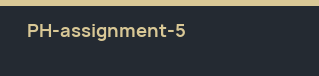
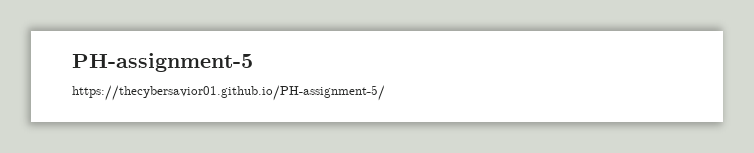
(186, 32) none -> [72,85,385,101] // https://thecybersavior01.github.io/PH-assignment-5/

